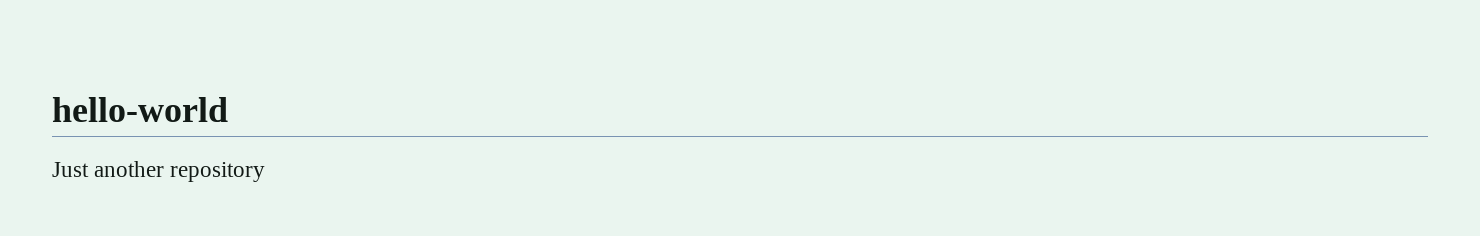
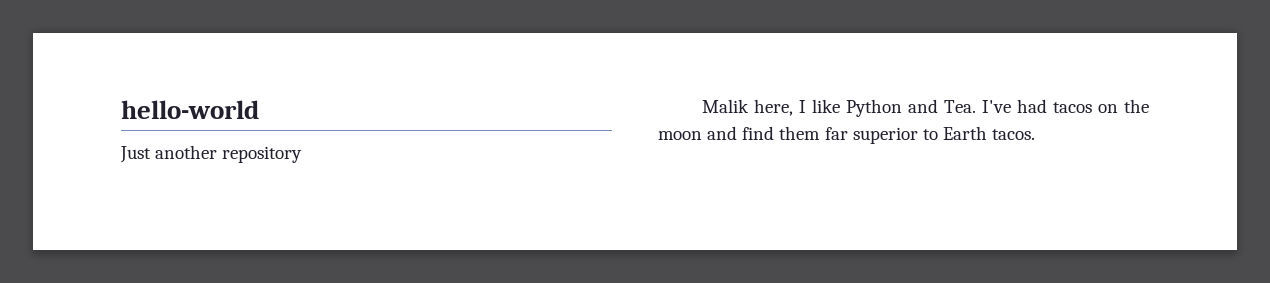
(266, 172) none -> [702,99,1149,117] [658,126,1036,144] // Malik here, I like Python and Tea. I've had tacos on the moon and find them far superior to Earth tacos.

